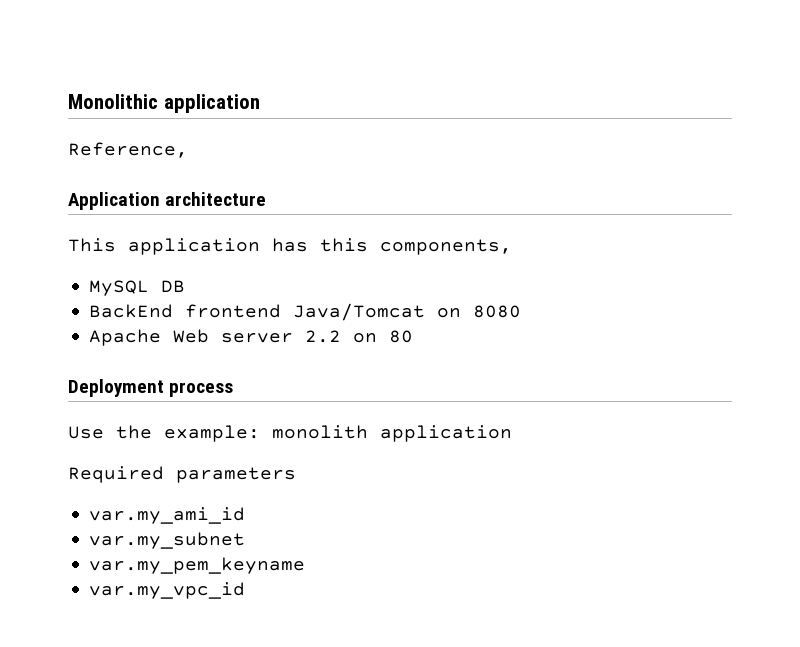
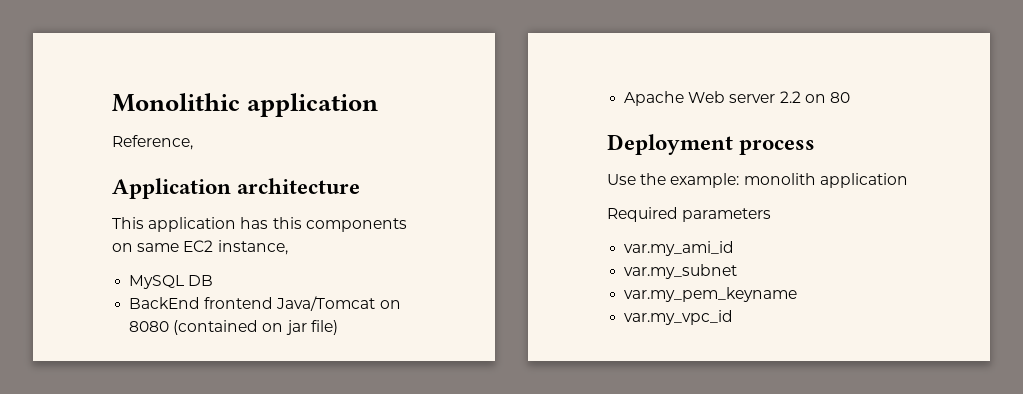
[380,239,512,255] components, -> [305,218,407,232] [112,240,288,255] components on same EC2 instance,
(522, 311) none -> [173,320,338,335] (contained on jar file)

